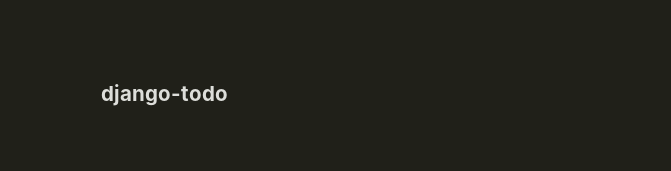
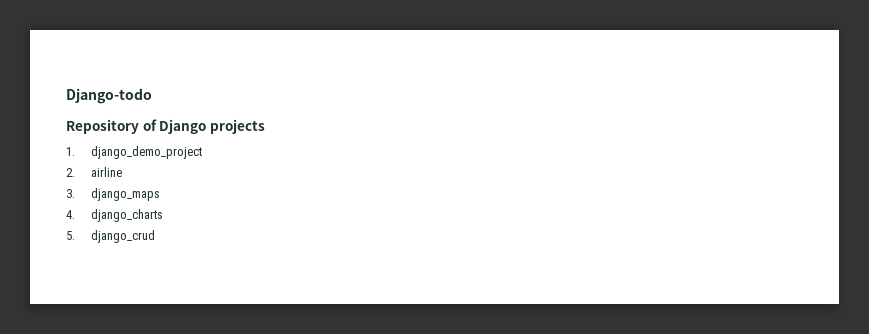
[101,84,228,106] django-todo -> [66,88,152,104] [66,119,265,134] [66,146,202,159] [66,167,122,177] [66,188,160,201] [66,209,163,222] [66,230,155,243] Django-todo // Repository of Django projects // 1. django_demo_project // 2. airline // 3. django_maps // 4. django_charts // 5. django_crud

